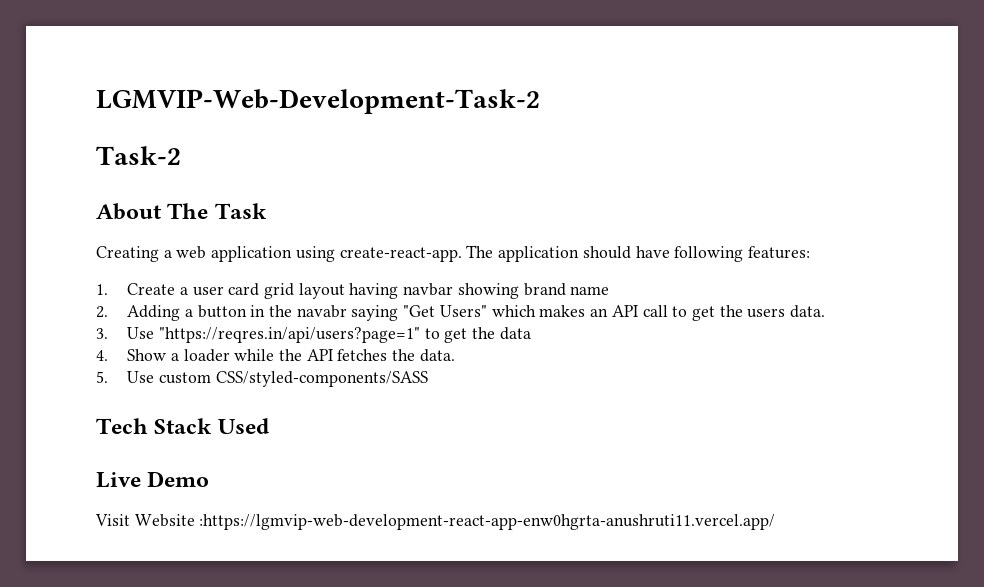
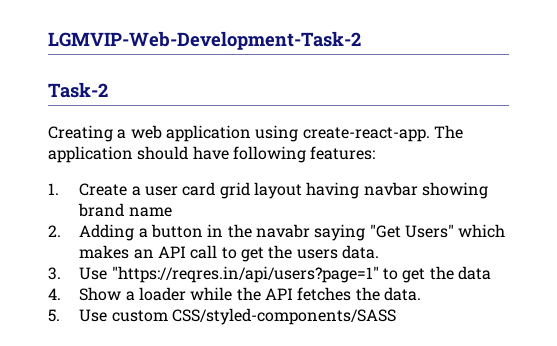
[96,203,267,220] // About The Task -> (108, 90) none
[96,418,269,434] [96,471,210,488] [95,514,776,530] // Tech Stack Used // Live Demo // Visit Website :https://lgmvip-web-development-react-app-enw0hgrta-anushruti11.vercel.app/ -> (397, 316) none

